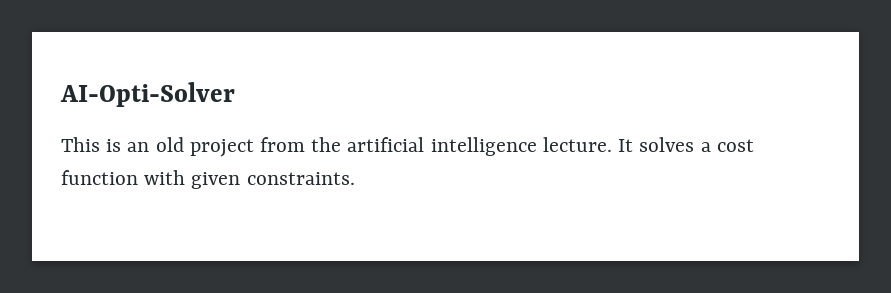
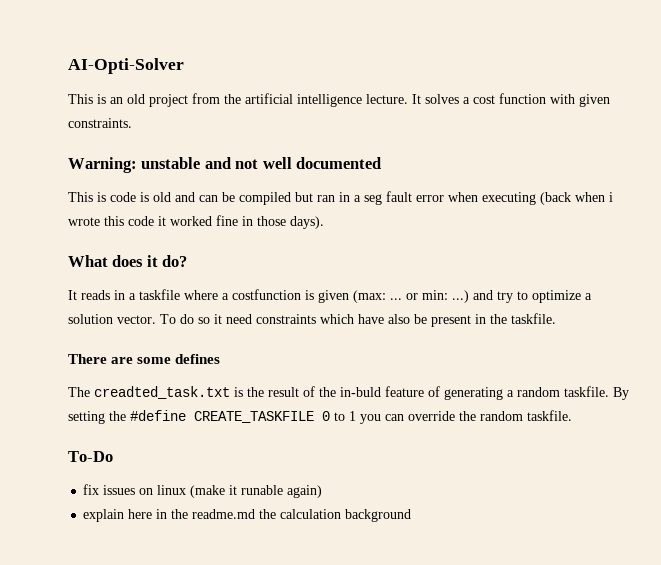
(355, 178) none -> [68,157,382,173] [68,191,613,205] [68,215,324,229] [68,255,188,267] [68,289,592,303] [68,313,556,327] [68,354,221,364] [68,386,629,400] [68,410,572,424] [68,451,113,462] [83,484,323,498] [83,509,412,522] // Warning: unstable and not well documented // This is code is old and can be compiled but ran in a seg fault error when executing (back when i wrote this code it worked fine in those days). // What does it do? // It reads in a taskfile where a costfunction is given (max: ... or min: ...) and try to optimize a solution vector. To do so it need constraints which have also be present in the taskfile. // There are some defines // The creadted_task.txt is the result of the in-buld feature of generating a random taskfile. By setting the #define CREATE_TASKFILE 0 to 1 you can override the random taskfile. // To-Do // fix issues on linux (make it runable again) // explain here in the readme.md the calculation background

